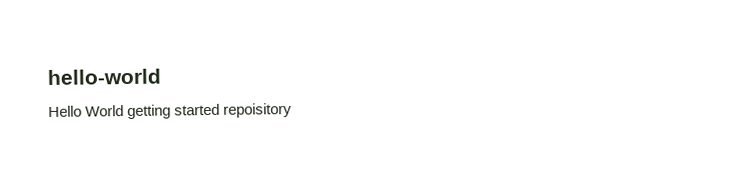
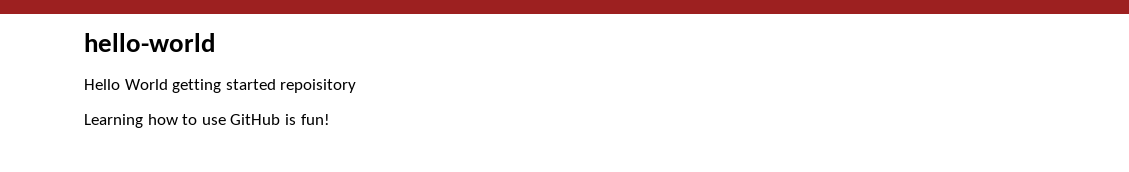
(293, 110) none -> [84,114,330,128] // Learning how to use GitHub is fun!

